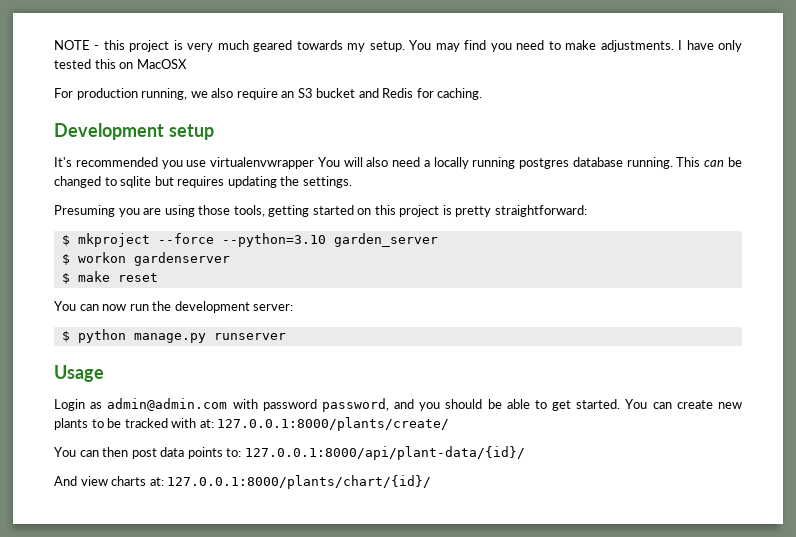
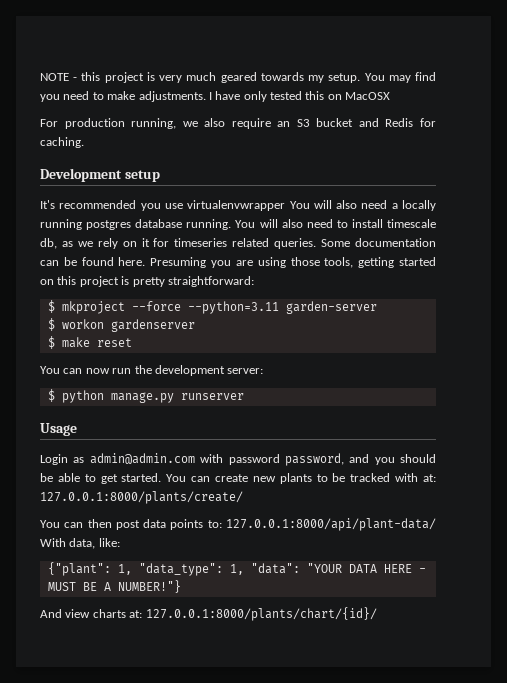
[676,157,742,167] [54,176,352,188] This can be changed to sqlite but requires updating the settings. // -> [235,219,437,228] [40,238,436,249] [40,257,146,266] You will also need to install timescale db, as we rely on it for timeseries related queries. Some documentation can be found here.
[221,233,438,247] --python=3.10 garden_server -> [187,301,377,314] --python=3.11 garden-server
[244,446,525,460] 127.0.0.1:8000/api/plant-data/{id}/ -> [226,518,436,531] [40,538,120,549] [47,562,426,576] [47,580,181,593] 127.0.0.1:8000/api/plant-data/ With data, like: // {"plant": 1, "data_type": 1, "data": "YOUR DATA HERE - MUST BE A NUMBER!"}

